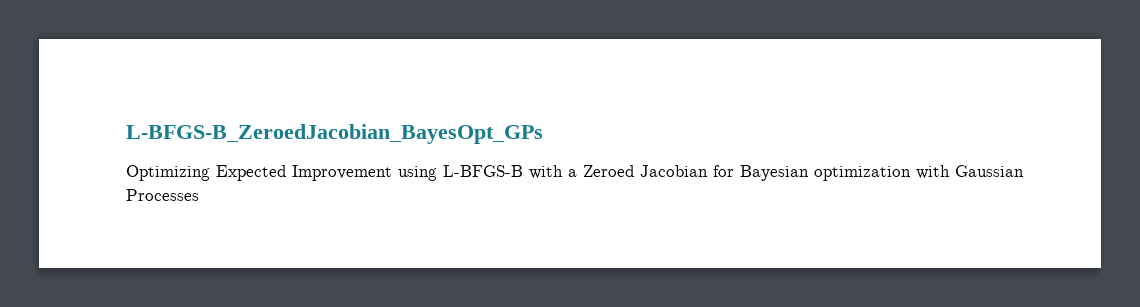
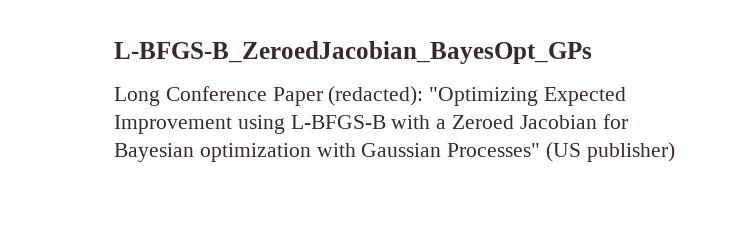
[126,165,210,181] Optimizing -> [114,86,539,106] Long Conference Paper (redacted): "Optimizing
[126,189,199,201] Processes -> [447,142,675,162] Processes" (US publisher)

